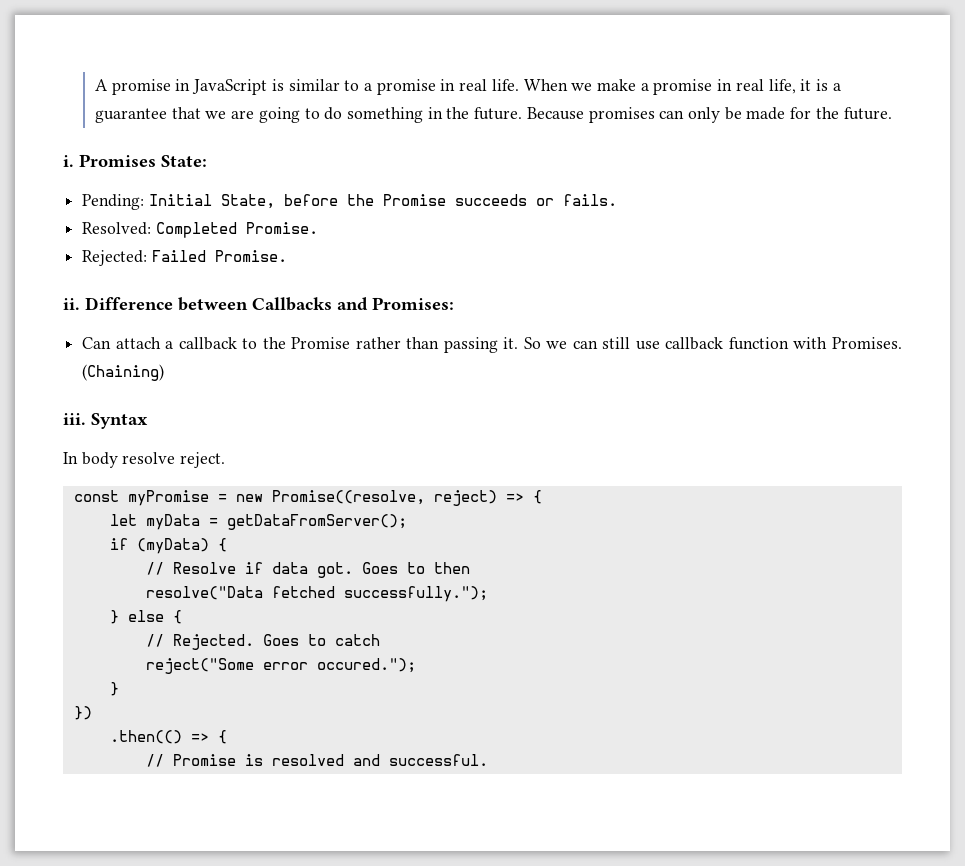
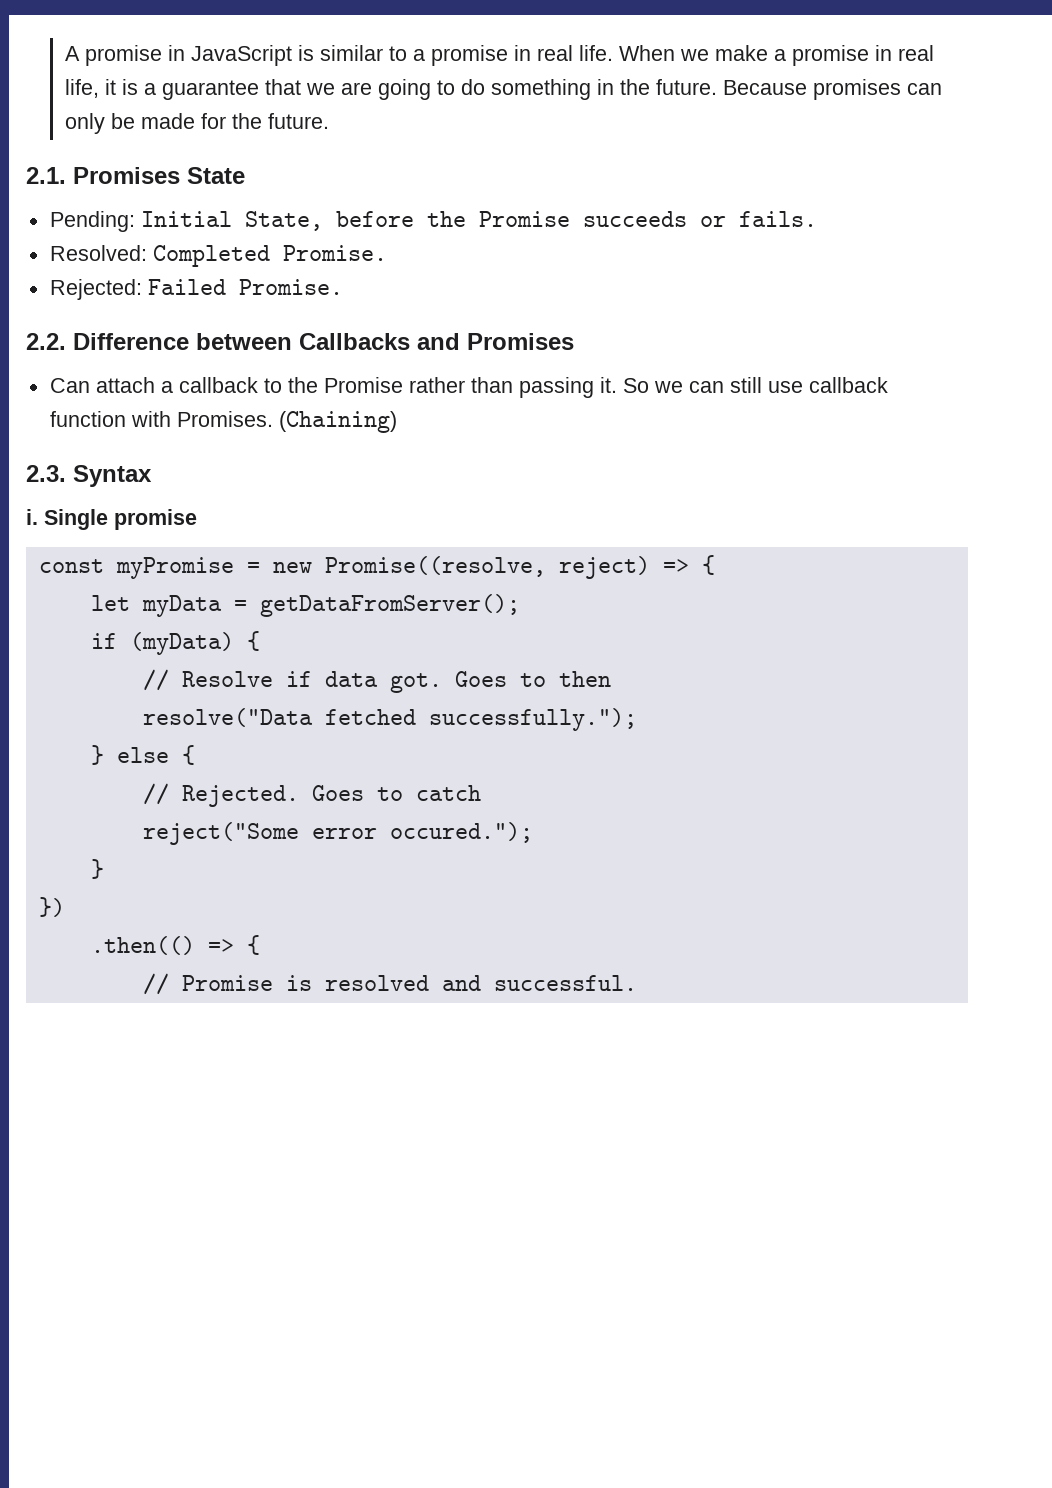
[63,154,207,167] i. Promises State: -> [26,167,245,184] 2.1. Promises State
[63,298,80,310] ii. -> [26,333,66,350] 2.2.
[372,297,454,310] Promises: -> [467,333,574,350] Promises
[63,413,86,425] iii. -> [26,465,66,482] 2.3.
[63,452,226,468] In body resolve reject. -> [26,509,197,530] i. Single promise

